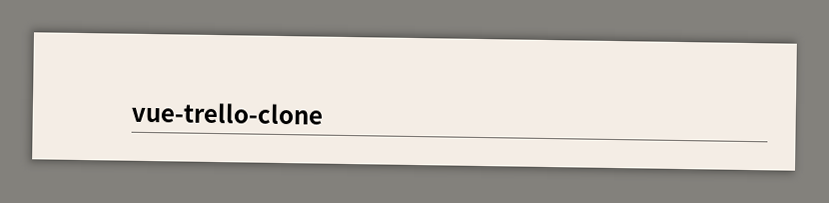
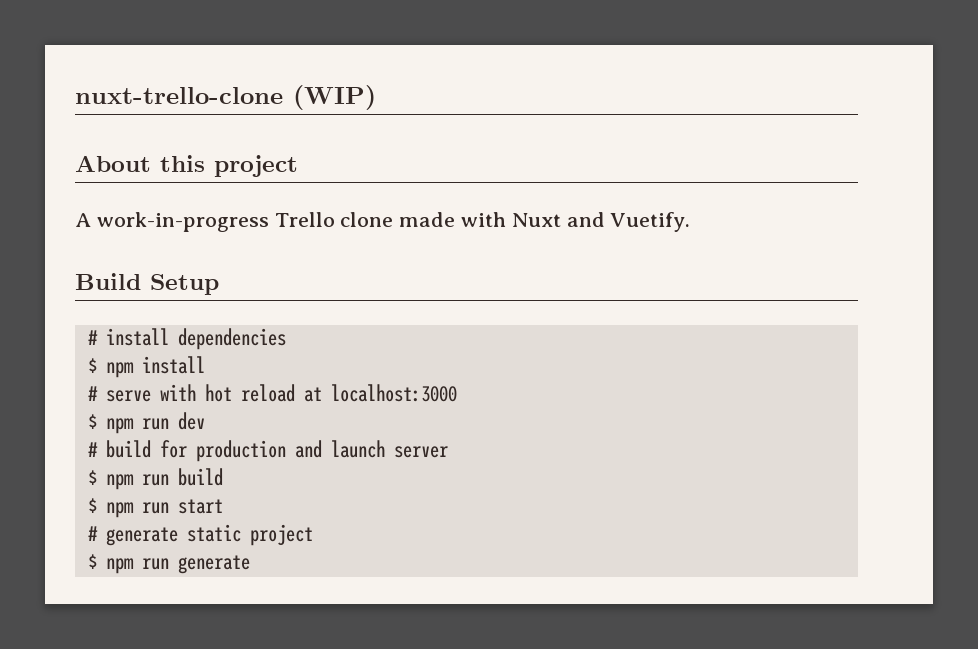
[131,101,323,125] vue-trello-clone -> [75,85,376,110] [75,155,298,177] [75,212,691,232] [75,273,219,295] [87,328,286,350] [87,356,205,378] [87,384,457,402] [87,412,205,434] [87,440,448,462] [87,468,223,490] [87,498,223,518] [87,524,313,546] [87,554,250,574] nuxt-trello-clone (WIP) // About this project // A work-in-progress Trello clone made with Nuxt and Vuetify. // Build Setup // # install dependencies // $ npm install // # serve with hot reload at localhost:3000 // $ npm run dev // # build for production and launch server // $ npm run build // $ npm run start // # generate static project // $ npm run generate

